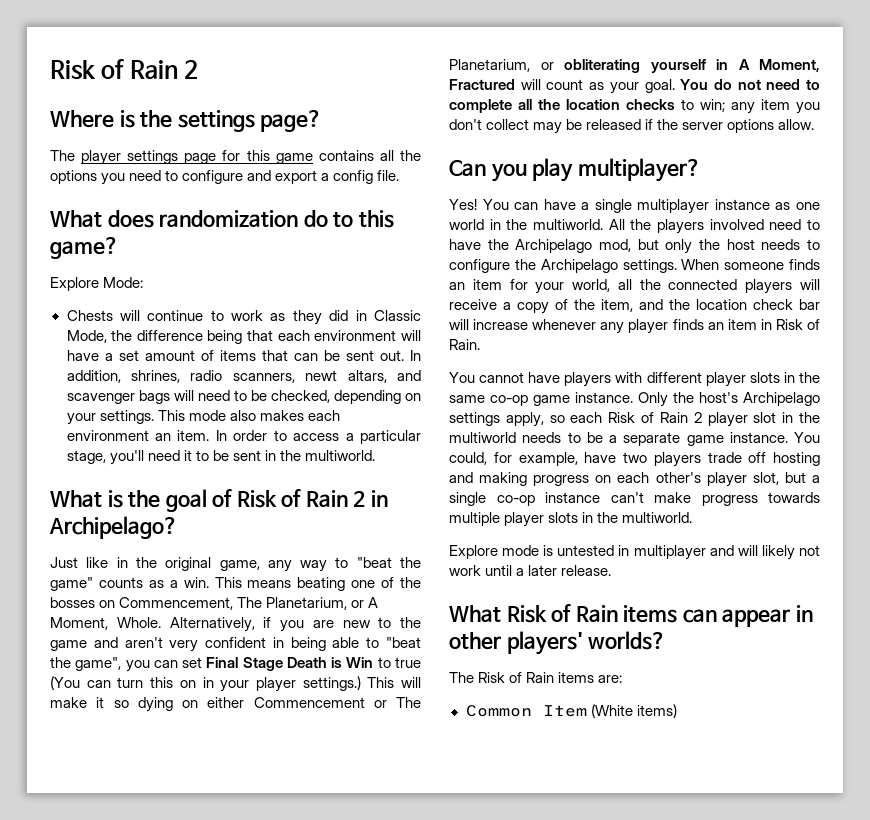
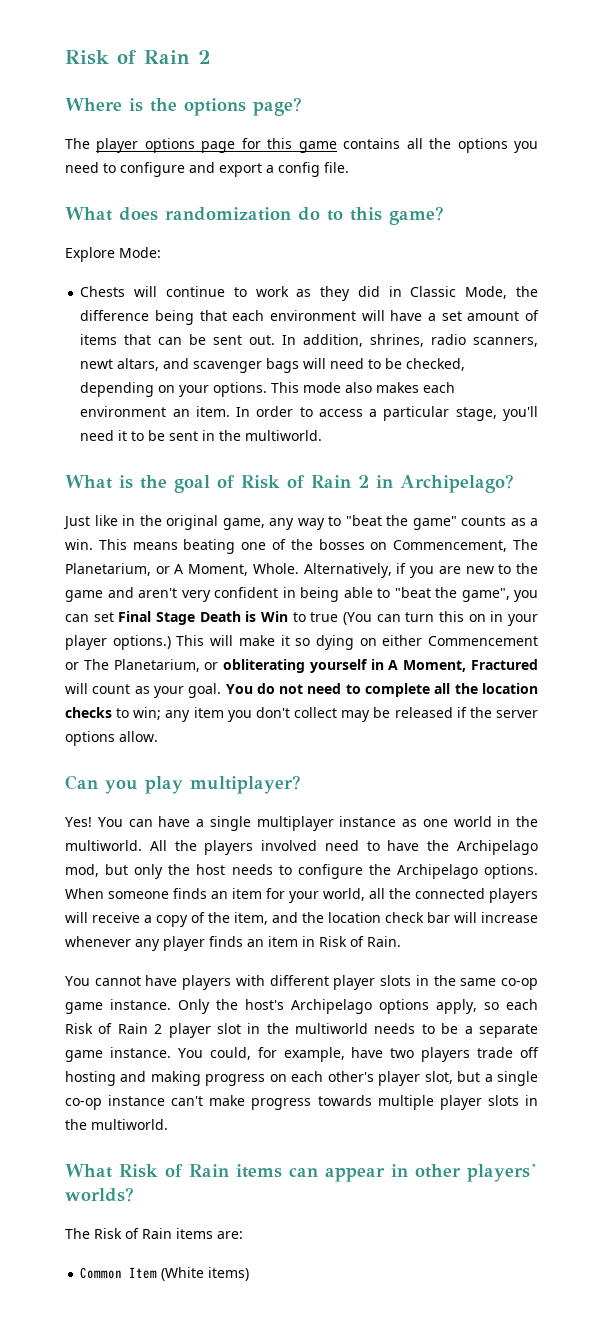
[177,110,255,132] settings -> [184,98,246,116] options
[127,150,179,164] settings -> [144,138,195,153] options
[99,410,154,424] settings. -> [213,382,268,397] options.
[302,676,361,691] settings.) -> [112,635,171,650] options.)
[622,259,677,273] settings. -> [484,864,538,879] options.
[449,412,500,426] settings -> [379,999,429,1014] options
[449,545,820,560] [449,565,612,576] // Explore mode is untested in multiplayer and will likely not work until a later release. -> (168, 1124) none

